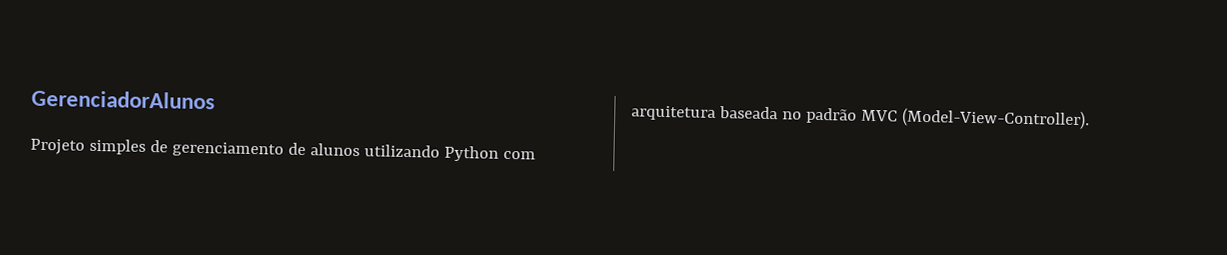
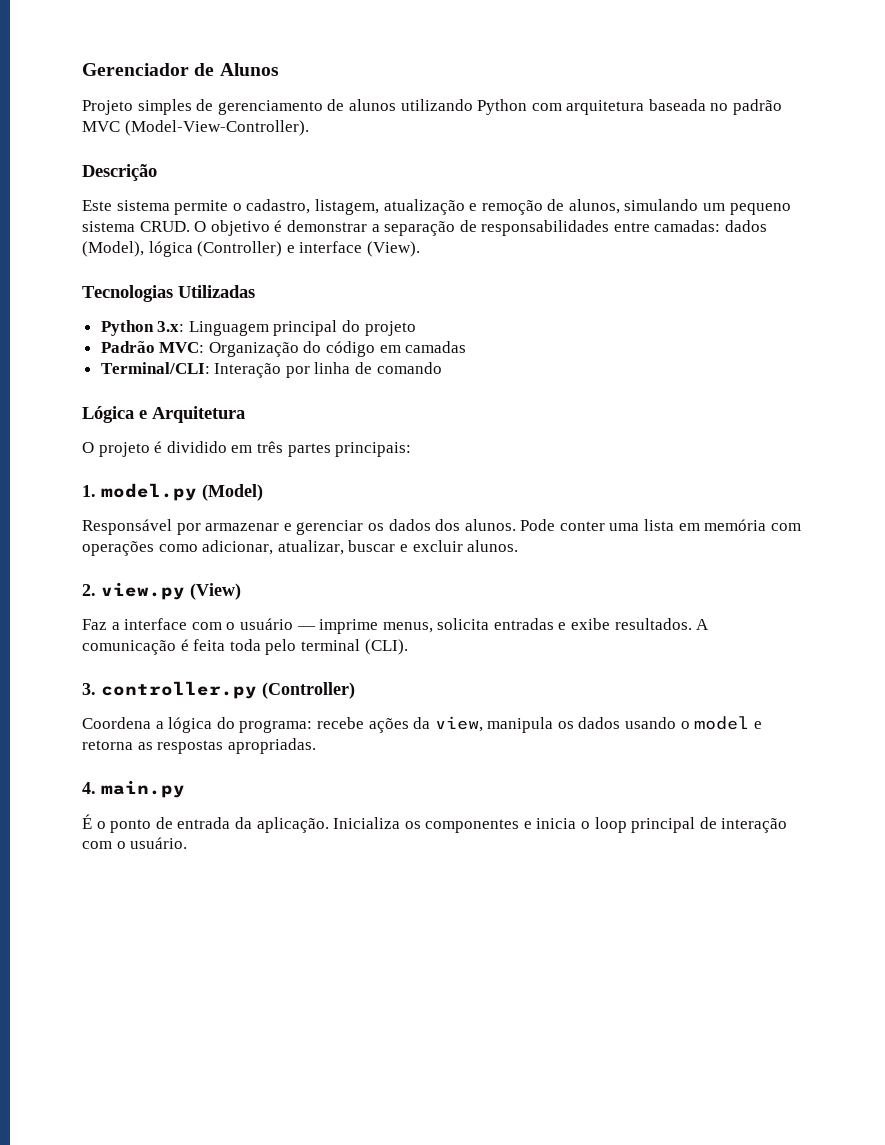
[31,89,215,110] GerenciadorAlunos -> [82,63,279,76] Gerenciador de Alunos
(1090, 118) none -> [82,164,157,181] [82,199,791,215] [82,220,768,236] [82,241,420,257] [82,285,255,302] [100,320,416,336] [100,341,467,357] [100,362,442,378] [82,406,245,423] [82,441,412,457] [82,483,263,501] [82,519,801,535] [82,540,519,556] [82,582,241,600] [82,618,710,634] [82,639,408,655] [82,681,355,699] [82,716,762,733] [82,738,316,754] [82,780,185,798] [82,814,788,833] [82,837,188,849] // Descrição // Este sistema permite o cadastro, listagem, atualização e remoção de alunos, simulando um pequeno sistema CRUD. O objetivo é demonstrar a separação de responsabilidades entre camadas: dados (Model), lógica (Controller) e interface (View). // Tecnologias Utilizadas // Python 3.x: Linguagem principal do projeto // Padrão MVC: Organização do código em camadas // Terminal/CLI: Interação por linha de comando // Lógica e Arquitetura // O projeto é dividido em três partes principais: // 1. model.py (Model) // Responsável por armazenar e gerenciar os dados dos alunos. Pode conter uma lista em memória com operações como adicionar, atualizar, buscar e excluir alunos. // 2. view.py (View) // Faz a interface com o usuário — imprime menus, solicita entradas e exibe resultados. A comunicação é feita toda pelo terminal (CLI). // 3. controller.py (Controller) // Coordena a lógica do programa: recebe ações da view, manipula os dados usando o model e retorna as respostas apropriadas. // 4. main.py // É o ponto de entrada da aplicação. Inicializa os componentes e inicia o loop principal de interação com o usuário.

